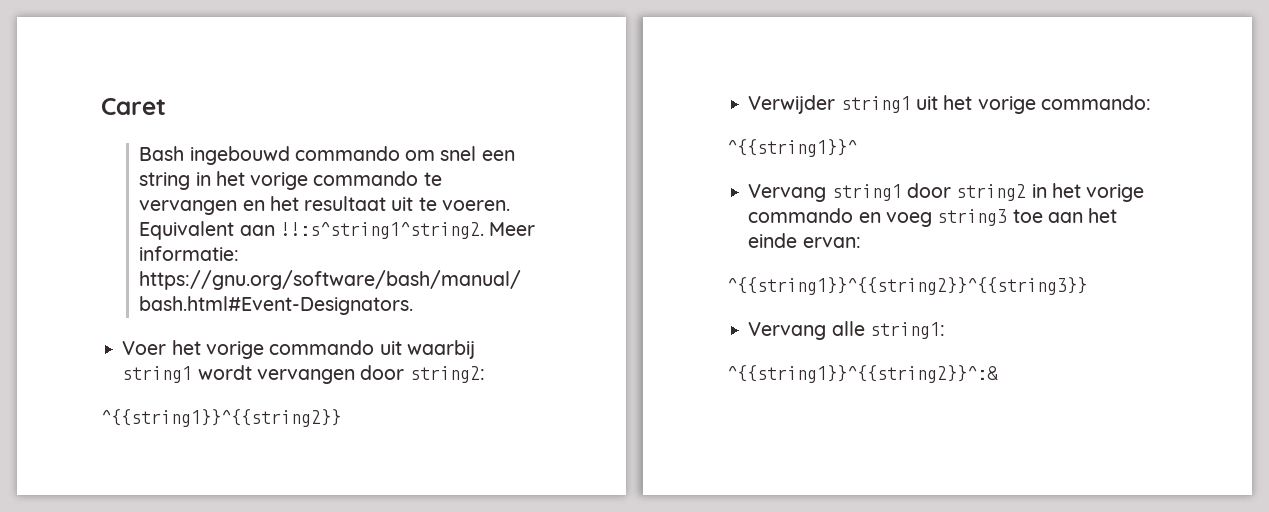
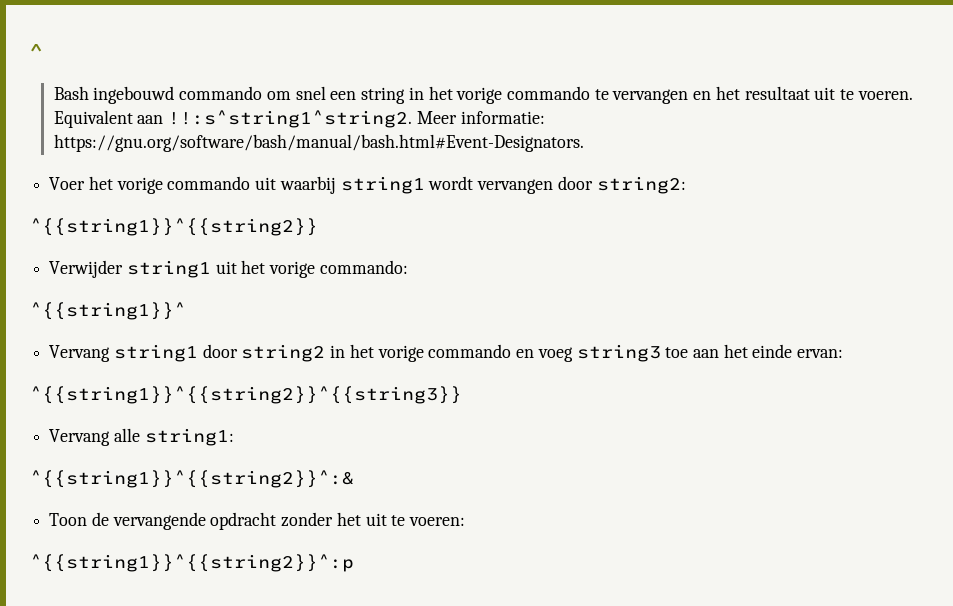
[101,98,166,115] Caret -> [30,44,42,58] ^
(998, 374) none -> [49,512,466,530] [30,554,354,572] // Toon de vervangende opdracht zonder het uit te voeren: // ^{{string1}}^{{string2}}^:p

